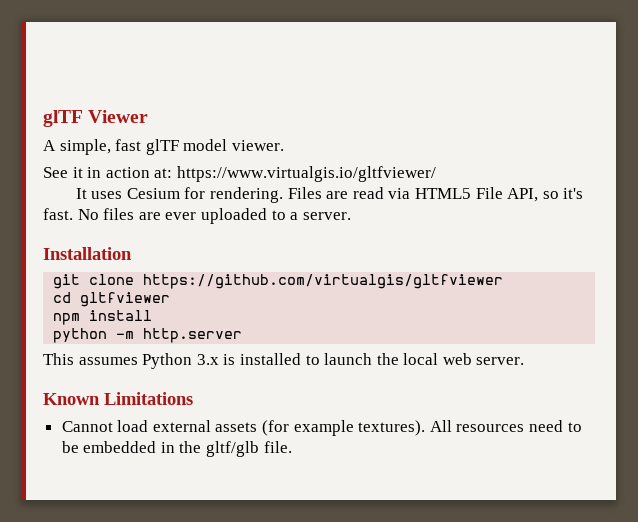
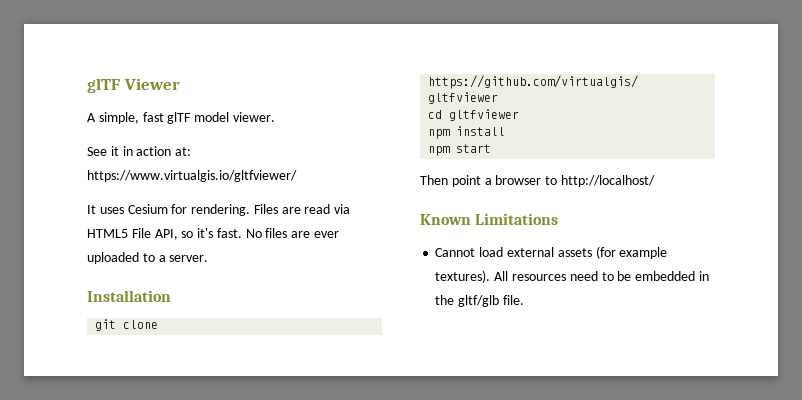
[53,328,243,343] [43,353,525,369] python -m http.server // This assumes Python 3.x is installed to launch the local web server. -> [428,144,492,156] [420,175,655,187] npm start // Then point a browser to http://localhost/

